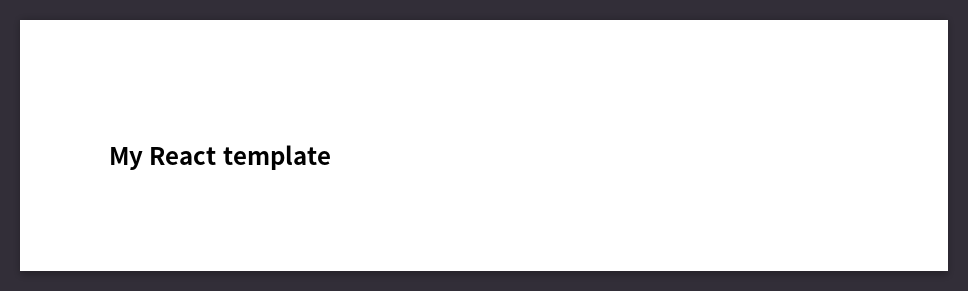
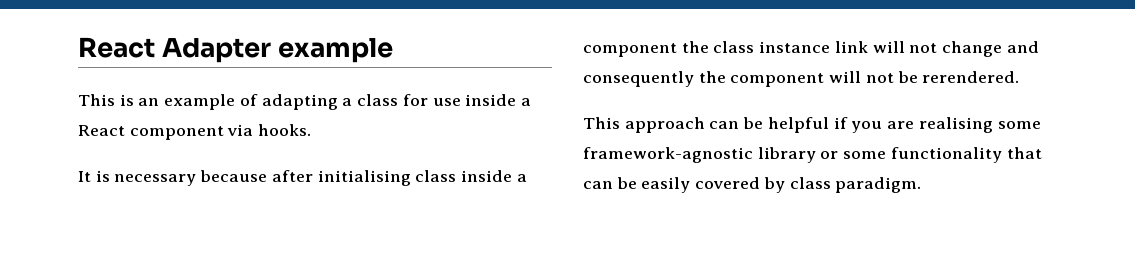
[109,145,331,170] My React template -> [78,37,394,63] [78,94,531,110] [78,124,312,140] [78,170,527,186] [583,41,1039,57] [583,71,1020,87] [583,117,1041,133] [583,147,1042,163] [583,177,922,193] React Adapter example // This is an example of adapting a class for use inside a React component via hooks. // It is necessary because after initialising class inside a component the class instance link will not change and consequently the component will not be rerendered. // This approach can be helpful if you are realising some framework-agnostic library or some functionality that can be easily covered by class paradigm.

